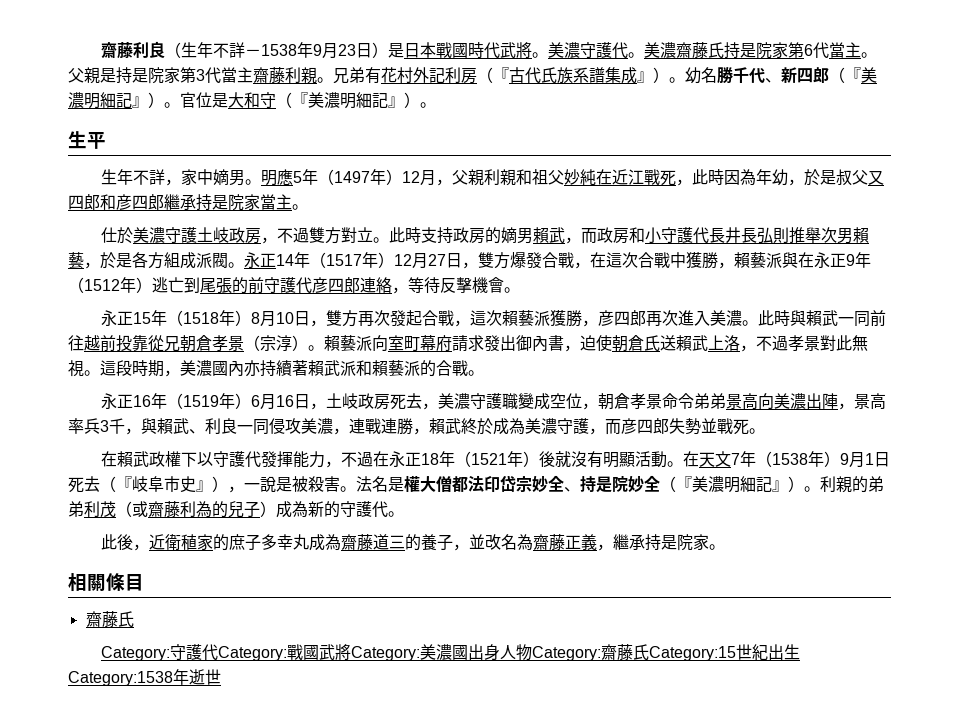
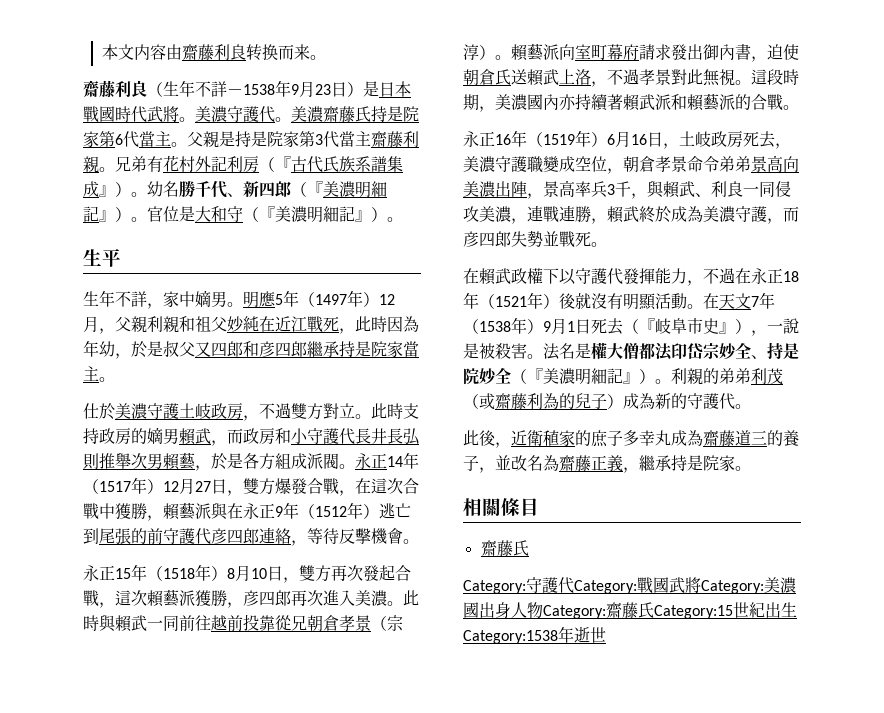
(100, 50) none -> [101,44,326,61] 本文内容由齋藤利良转换而来。 //

